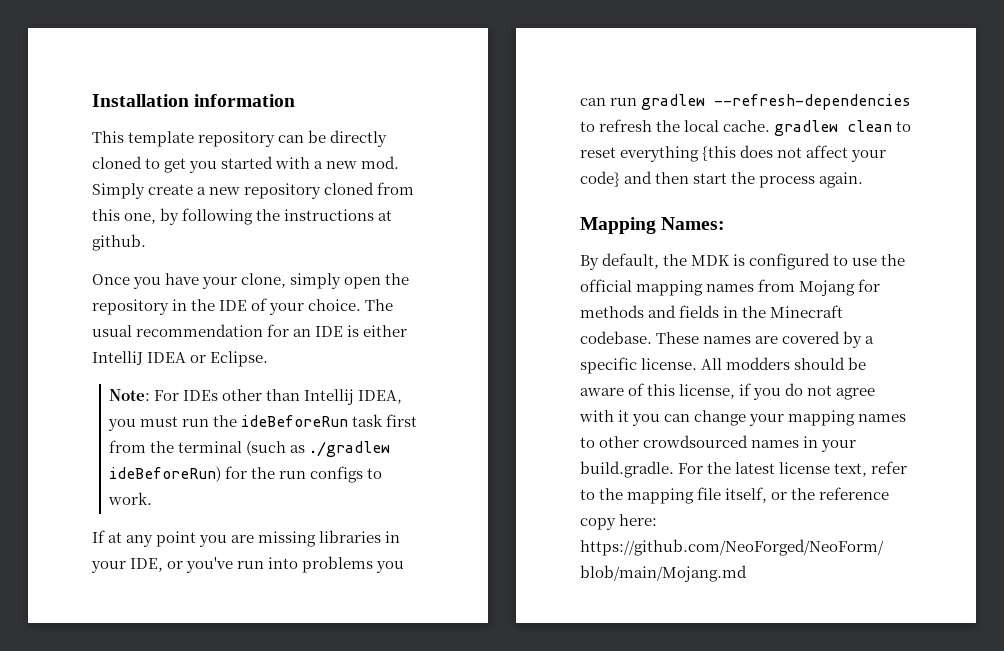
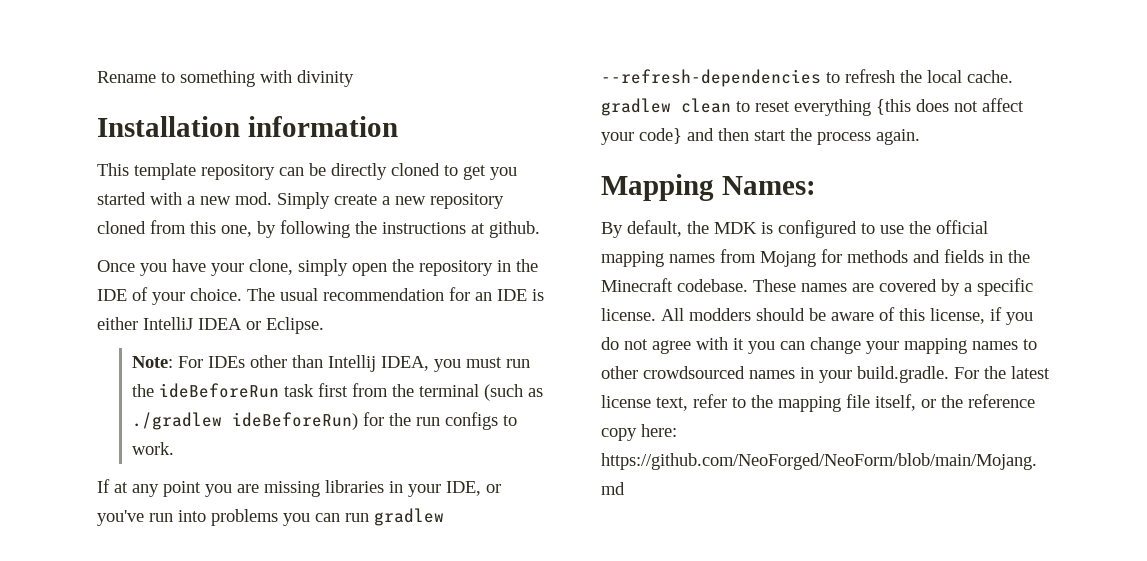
(92, 100) none -> [97,70,354,87] Rename to something with divinity //

